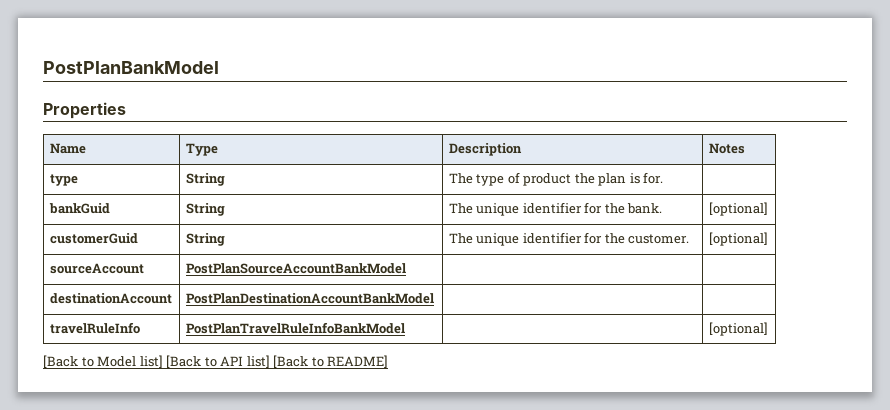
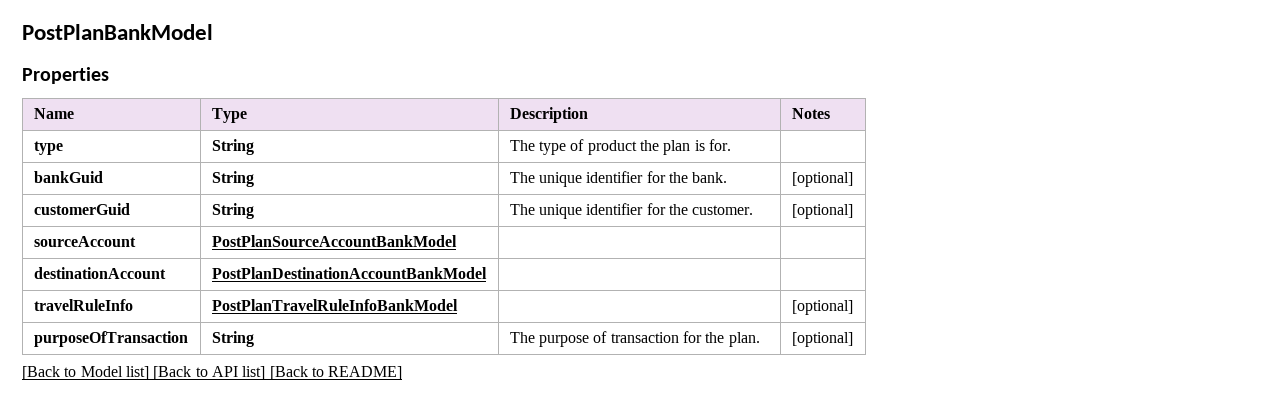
(768, 329) none -> [33,331,188,347] [211,331,254,347] [509,331,760,347] [791,332,853,347] // purposeOfTransaction | String | The purpose of transaction for the plan. | [optional]

